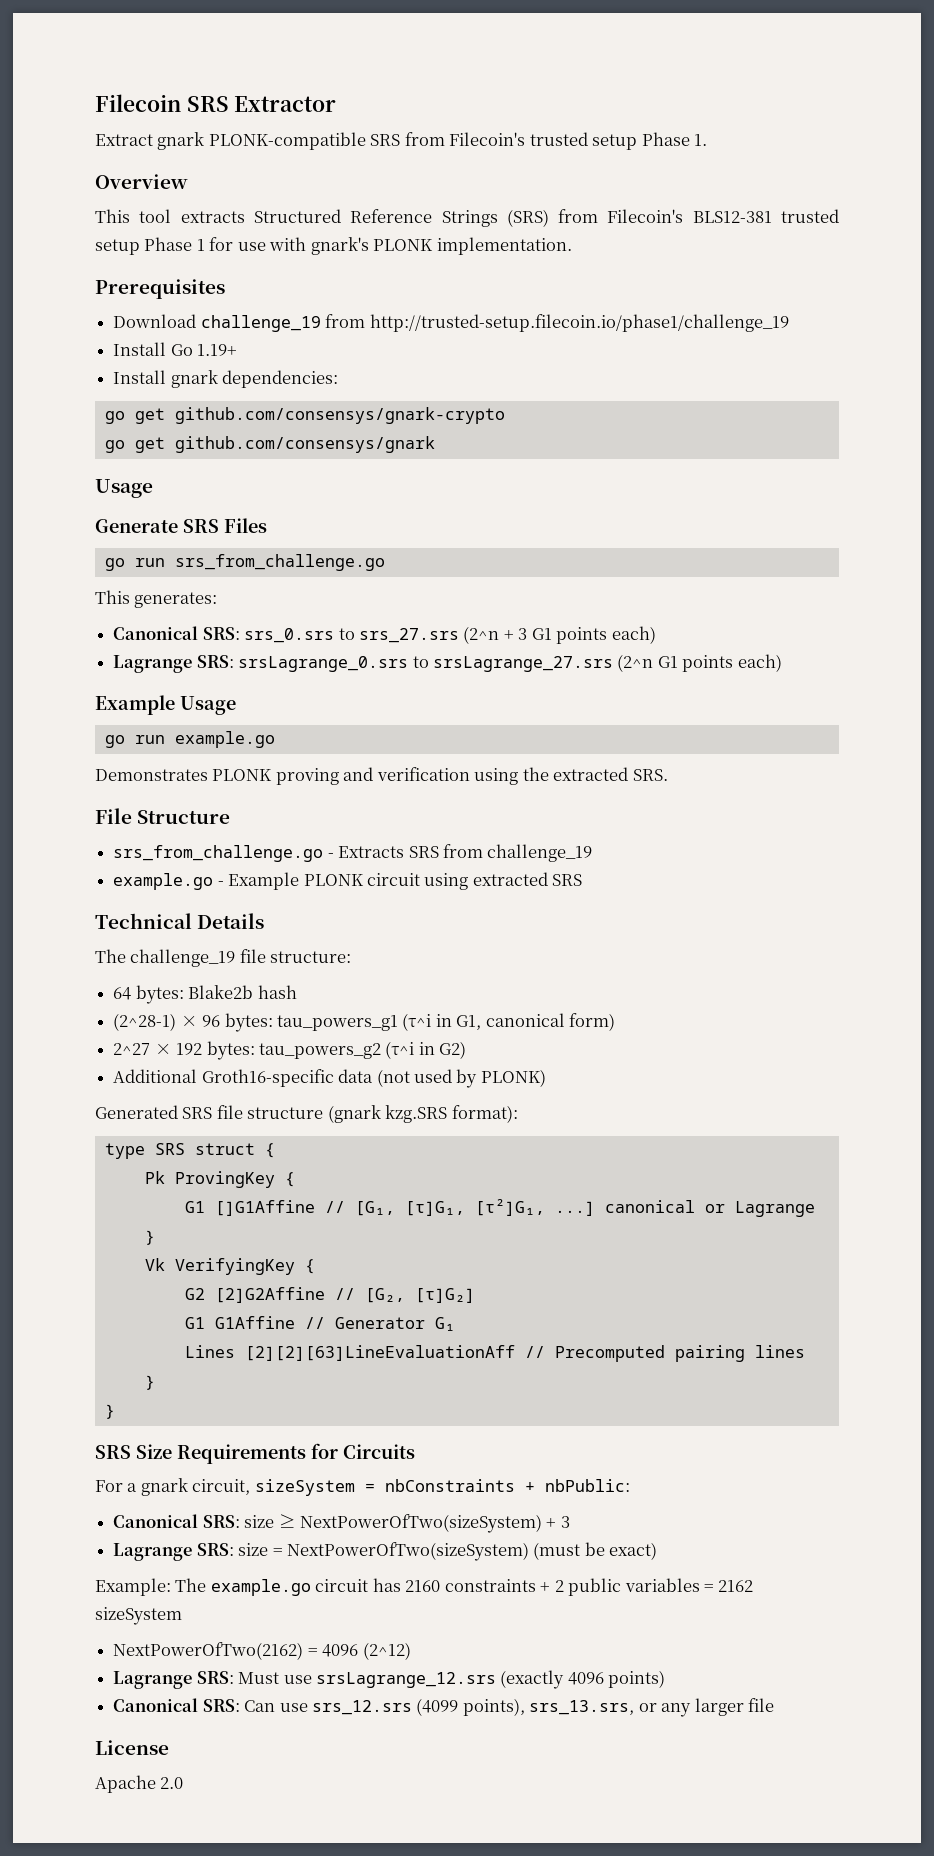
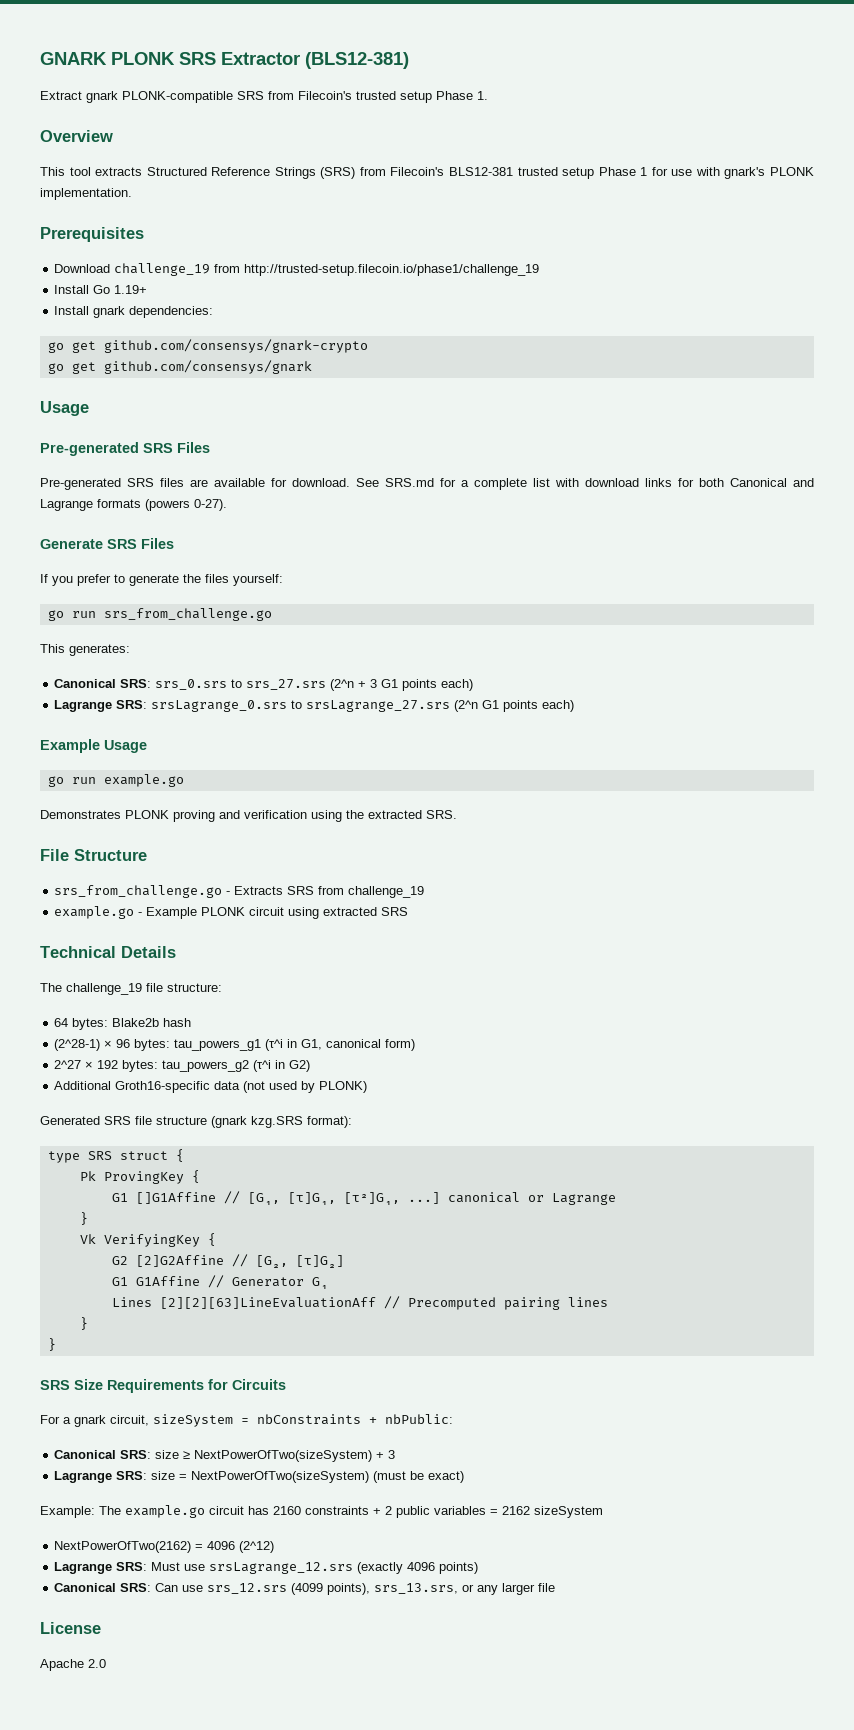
[95,94,181,112] Filecoin -> [40,52,175,65] GNARK PLONK
(337, 104) none -> [305,52,409,69] (BLS12-381)
[95,518,267,533] Generate SRS Files -> [40,442,210,456] [40,478,814,490] [40,499,227,511] [40,538,174,549] [40,574,283,586] Pre-generated SRS Files // Pre-generated SRS files are available for download. See SRS.md for a complete list with download links for both Canonical and Lagrange formats (powers 0-27). // Generate SRS Files // If you prefer to generate the files yourself:

